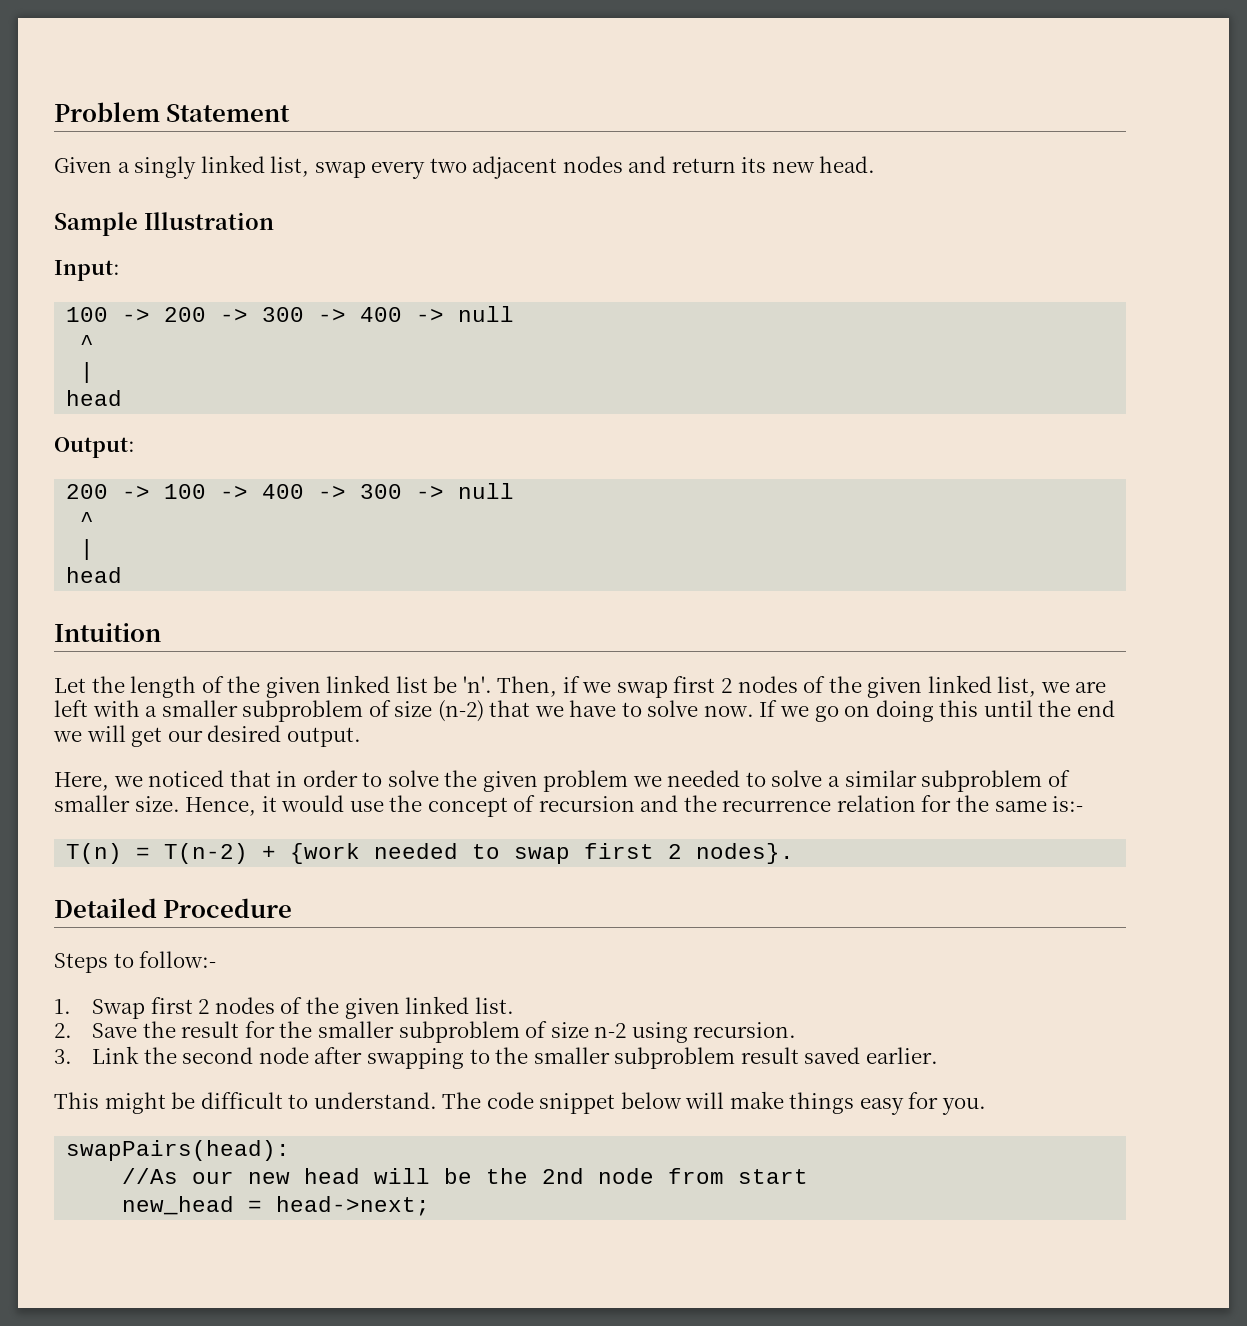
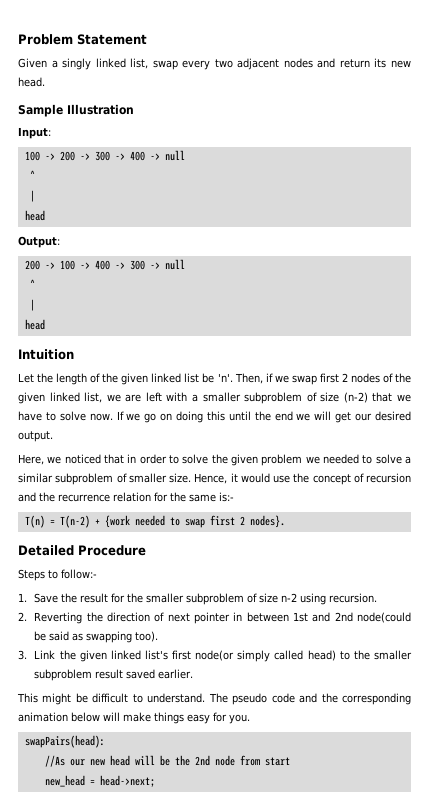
[92,996,514,1019] [54,1023,72,1038] Swap first 2 nodes of the given linked list. // 2. -> (27, 597) none
[54,1046,464,1069] 3. Link the second node after swapping -> [18,612,412,624] [34,631,159,643] [18,650,336,662] 2. Reverting the direction of next pointer in between 1st and 2nd node(could be said as swapping too). // 3. Link the given linked list's first node(or simply called head)
[486,1092,616,1114] code snippet -> [232,693,411,705] [18,712,68,722] pseudo code and the corresponding animation

